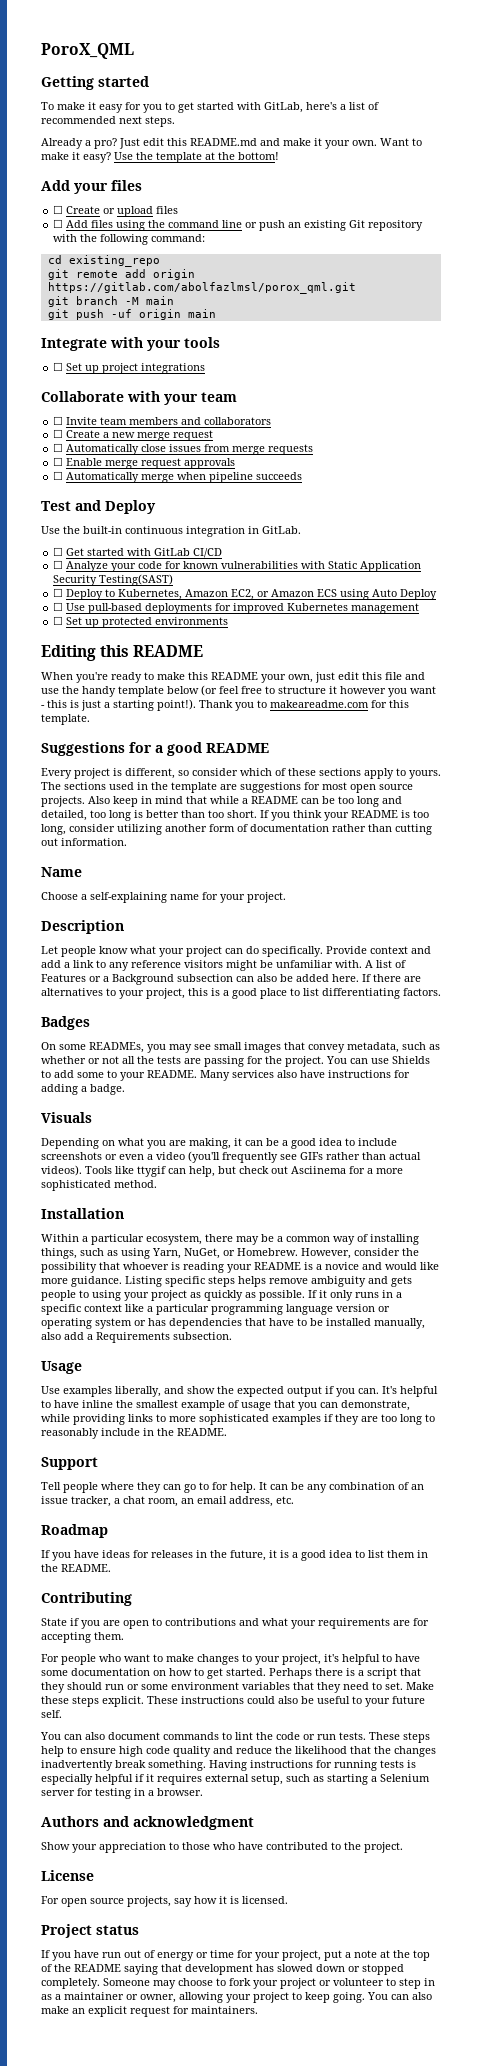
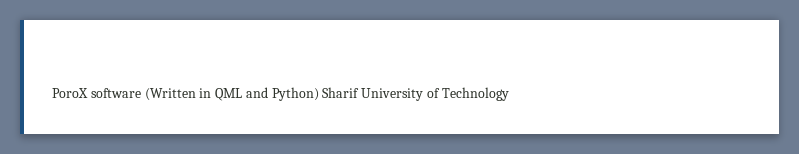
[41,43,134,59] [41,76,149,90] [41,102,379,113] [41,116,175,127] [41,138,422,149] [41,152,279,163] [41,180,142,194] [53,205,179,217] [53,219,424,231] [53,234,206,245] [47,255,160,267] [47,269,195,280] [47,282,356,294] [47,296,174,307] [47,309,216,320] [41,337,220,351] [53,362,206,374] [41,391,237,405] [53,416,272,425] [53,429,214,441] [53,443,314,455] [53,457,236,469] [53,471,303,483] [41,500,156,514] [41,526,301,537] [53,547,223,558] [53,560,422,572] [53,574,174,586] [53,588,438,600] [53,602,420,614] [53,616,229,628] [41,645,204,661] [41,672,425,683] [41,685,436,697] [41,699,409,711] [41,714,90,725] [41,742,269,756] [41,768,441,779] [41,782,413,793] [41,796,402,807] [41,810,429,821] [41,824,432,835] [41,838,127,846] [41,867,82,877] [41,892,286,903] [41,920,124,934] [41,946,431,957] [41,960,406,971] [41,974,421,985] [41,988,441,999] [41,1016,90,1030] [41,1042,440,1053] [41,1056,430,1067] [41,1070,410,1081] [41,1084,125,1095] [41,1112,92,1123] [41,1138,397,1149] [41,1151,421,1163] [41,1165,403,1177] [41,1180,157,1191] [41,1208,124,1219] [41,1234,419,1245] [41,1248,419,1259] [41,1262,439,1273] [41,1276,412,1287] [41,1290,402,1301] [41,1304,390,1315] [41,1318,425,1329] [41,1332,232,1343] [41,1361,82,1374] [41,1386,438,1397] [41,1400,410,1411] [41,1414,435,1425] [41,1428,227,1439] [41,1457,98,1470] [41,1482,424,1493] [41,1496,294,1507] [41,1524,108,1538] [41,1550,428,1561] [41,1564,111,1572] [41,1592,132,1606] [41,1618,429,1629] [41,1632,124,1643] [41,1654,420,1665] [41,1668,421,1679] [41,1682,434,1693] [41,1696,425,1707] [41,1710,62,1718] [40,1732,430,1743] [41,1746,436,1757] [41,1760,416,1771] [41,1774,430,1785] [41,1788,203,1799] [41,1816,254,1830] [41,1842,403,1853] [41,1870,94,1881] [41,1896,288,1907] [41,1924,139,1938] [41,1950,430,1961] [41,1964,404,1975] [41,1978,435,1989] [41,1992,432,2003] [41,2006,258,2017] PoroX_QML // Getting started // To make it easy for you to get started with GitLab, here's a list of recommended next steps. // Already a pro? Just edit this README.md and make it your own. Want to make it easy? Use the template at the bottom! // Add your files // ☐ Create or upload files // ☐ Add files using the command line or push an existing Git repository with the following command: // cd existing_repo // git remote add origin https://gitlab.com/abolfazlmsl/porox_qml.git // git branch -M main // git push -uf origin main // Integrate with your tools // ☐ Set up project integrations // Collaborate with your team // ☐ Invite team members and collaborators // ☐ Create a new merge request // ☐ Automatically close issues from merge requests // ☐ Enable merge request approvals // ☐ Automatically merge when pipeline succeeds // Test and Deploy // Use the built-in continuous integration in GitLab. // ☐ Get started with GitLab CI/CD // ☐ Analyze your code for known vulnerabilities with Static Application Security Testing(SAST) // ☐ Deploy to Kubernetes, Amazon EC2, or Amazon ECS using Auto Deploy // ☐ Use pull-based deployments for improved Kubernetes management // ☐ Set up protected environments // Editing this README // When you're ready to make this README your own, just edit this file and use the handy template below (or feel free to structure it however you want - this is just a starting point!). Thank you to makeareadme.com for this template. // Suggestions for a good README // Every project is different, so consider which of these sections apply to yours. The sections used in the template are suggestions for most open source projects. Also keep in mind that while a README can be too long and detailed, too long is better than too short. If you think your README is too long, consider utilizing another form of documentation rather than cutting out information. // Name // Choose a self-explaining name for your project. // Description // Let people know what your project can do specifically. Provide context and add a link to any reference visitors might be unfamiliar with. A list of Features or a Background subsection can also be added here. If there are alternatives to your project, this is a good place to list differentiating factors. // Badges // On some READMEs, you may see small images that convey metadata, such as whether or not all the tests are passing for the project. You can use Shields to add some to your README. Many services also have instructions for adding a badge. // Visuals // Depending on what you are making, it can be a good idea to include screenshots or even a video (you'll frequently see GIFs rather than actual videos). Tools like ttygif can help, but check out Asciinema for a more sophisticated method. // Installation // Within a particular ecosystem, there may be a common way of installing things, such as using Yarn, NuGet, or Homebrew. However, consider the possibility that whoever is reading your README is a novice and would like more guidance. Listing specific steps helps remove ambiguity and gets people to using your project as quickly as possible. If it only runs in a specific context like a particular programming language version or operating system or has dependencies that have to be installed manually, also add a Requirements subsection. // Usage // Use examples liberally, and show the expected output if you can. It's helpful to have inline the smallest example of usage that you can demonstrate, while providing links to more sophisticated examples if they are too long to reasonably include in the README. // Support // Tell people where they can go to for help. It can be any combination of an issue tracker, a chat room, an email address, etc. // Roadmap // If you have ideas for releases in the future, it is a good idea to list them in the README. // Contributing // State if you are open to contributions and what your requirements are for accepting them. // For people who want to make changes to your project, it's helpful to have some documentation on how to get started. Perhaps there is a script that they should run or some environment variables that they need to set. Make these steps explicit. These instructions could also be useful to your future self. // You can also document commands to lint the code or run tests. These steps help to ensure high code quality and reduce the likelihood that the changes inadvertently break something. Having instructions for running tests is especially helpful if it requires external setup, such as starting a Selenium server for testing in a browser. // Authors and acknowledgment // Show your appreciation to those who have contributed to the project. // License // For open source projects, say how it is licensed. // Project status // If you have run out of energy or time for your project, put a note at the top of the README saying that development has slowed down or stopped completely. Someone may choose to fork your project or volunteer to step in as a maintainer or owner, allowing your project to keep going. You can also make an explicit request for maintainers. -> [52,87,509,101] PoroX software (Written in QML and Python) Sharif University of Technology

